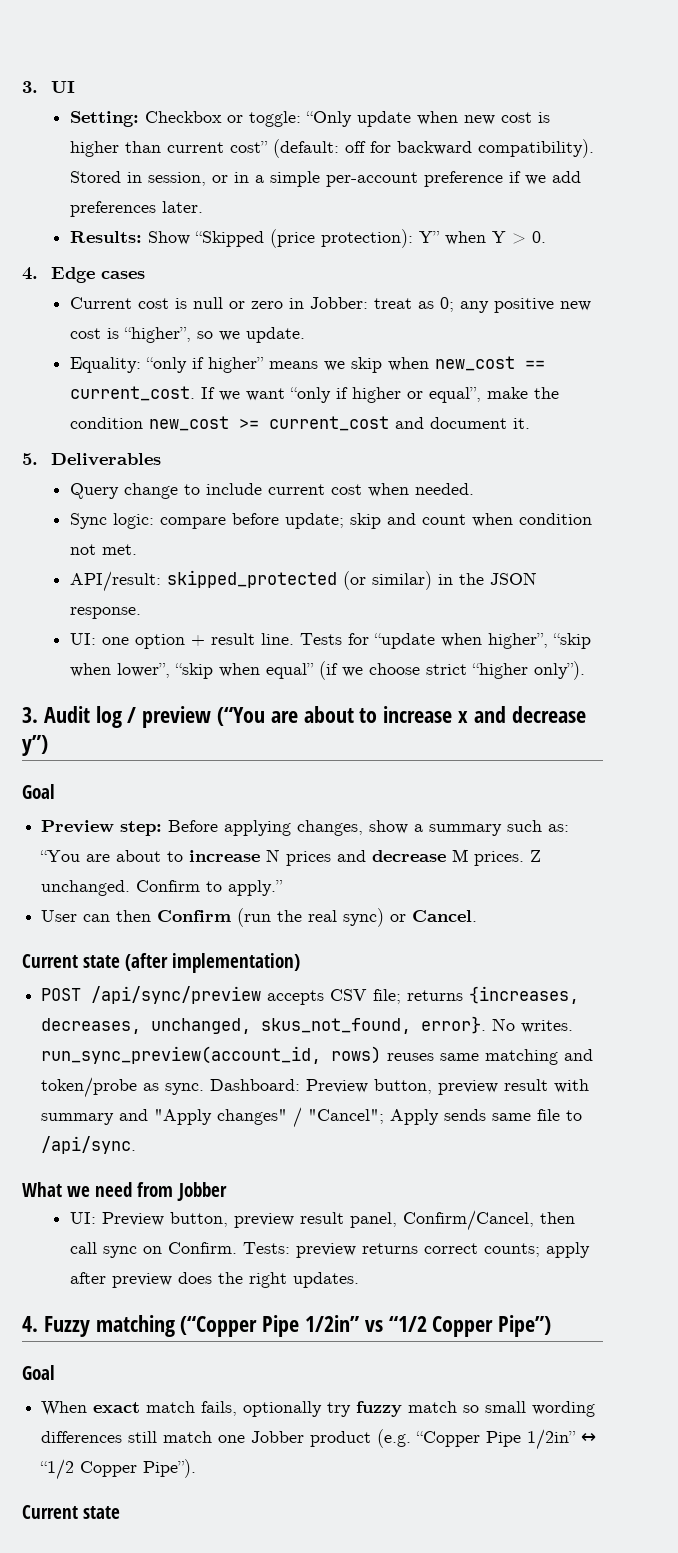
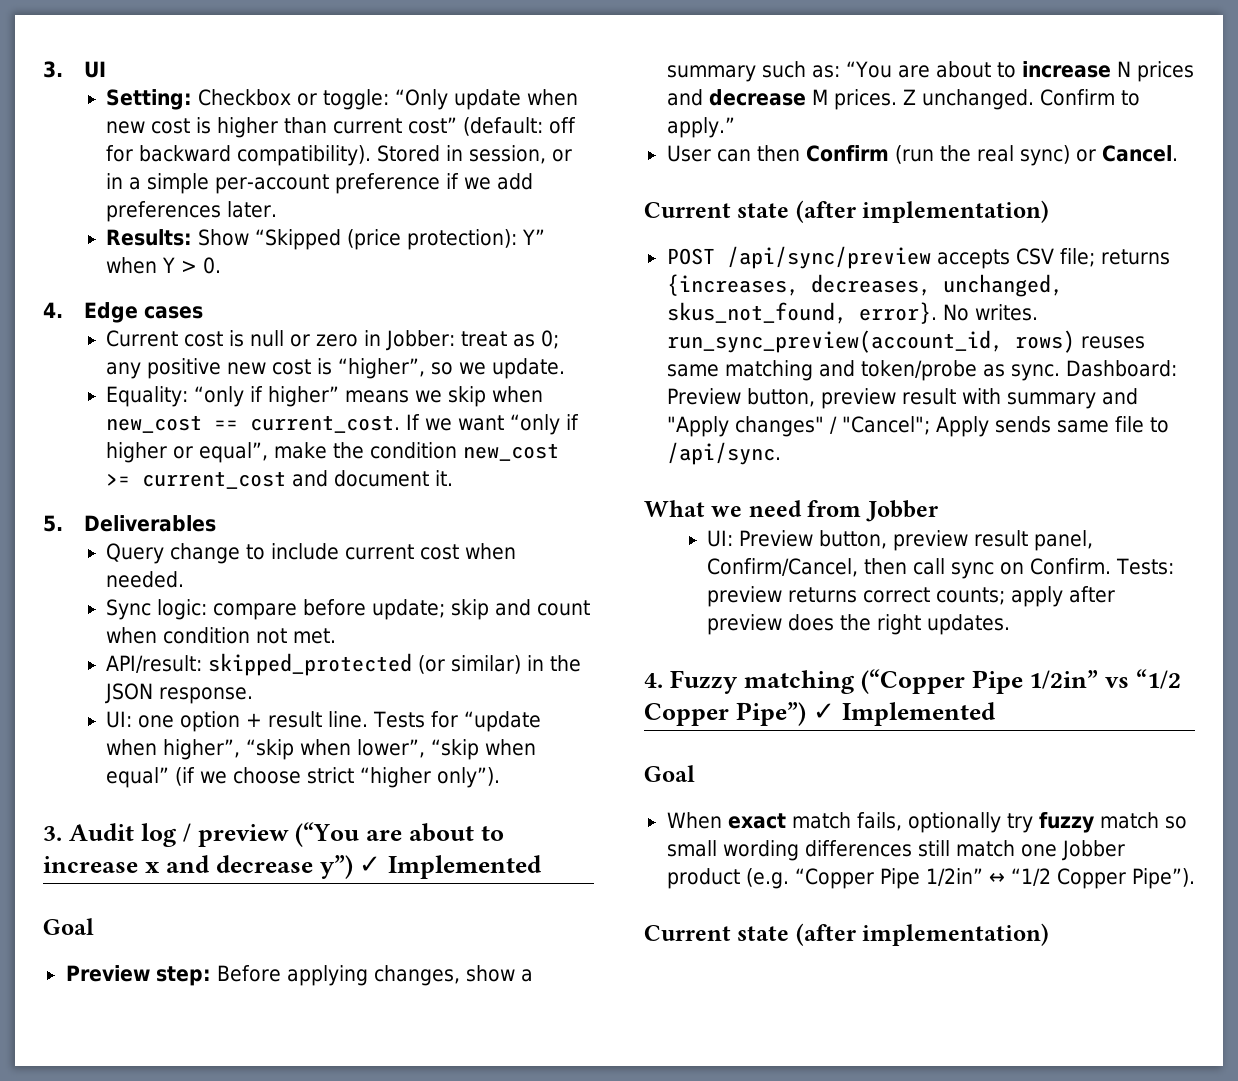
(48, 745) none -> [359,855,543,879] ✓ Implemented
(552, 1326) none -> [812,702,996,726] ✓ Implemented
(121, 1512) none -> [795,923,1050,946] (after implementation)

